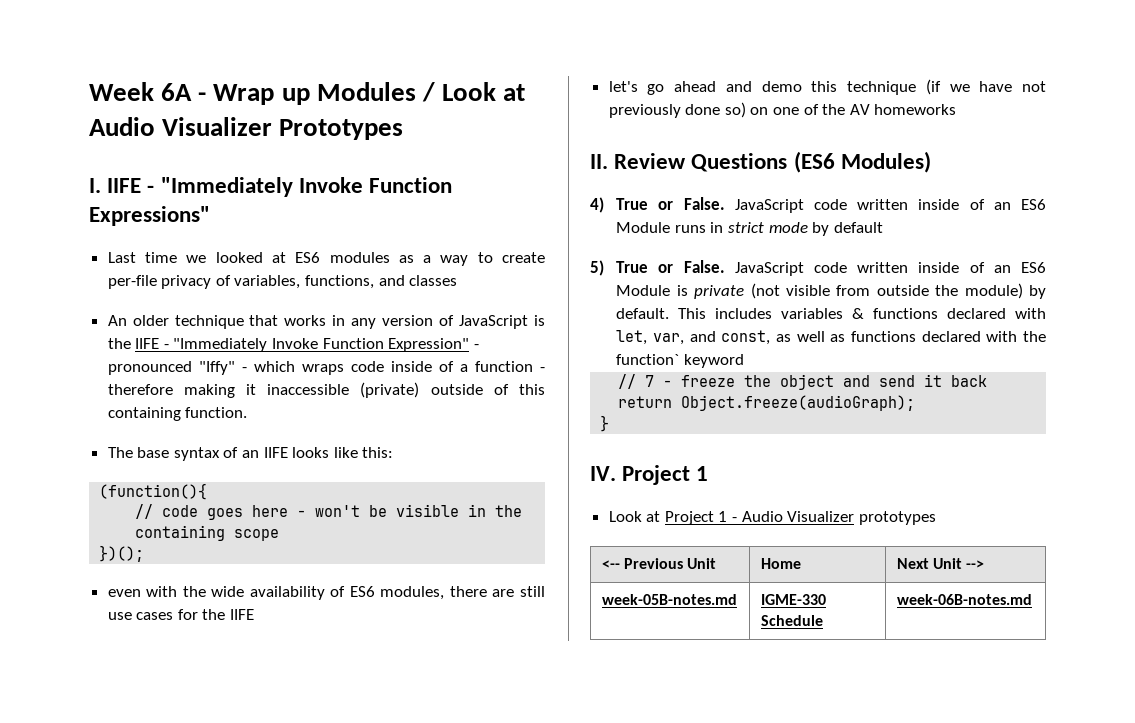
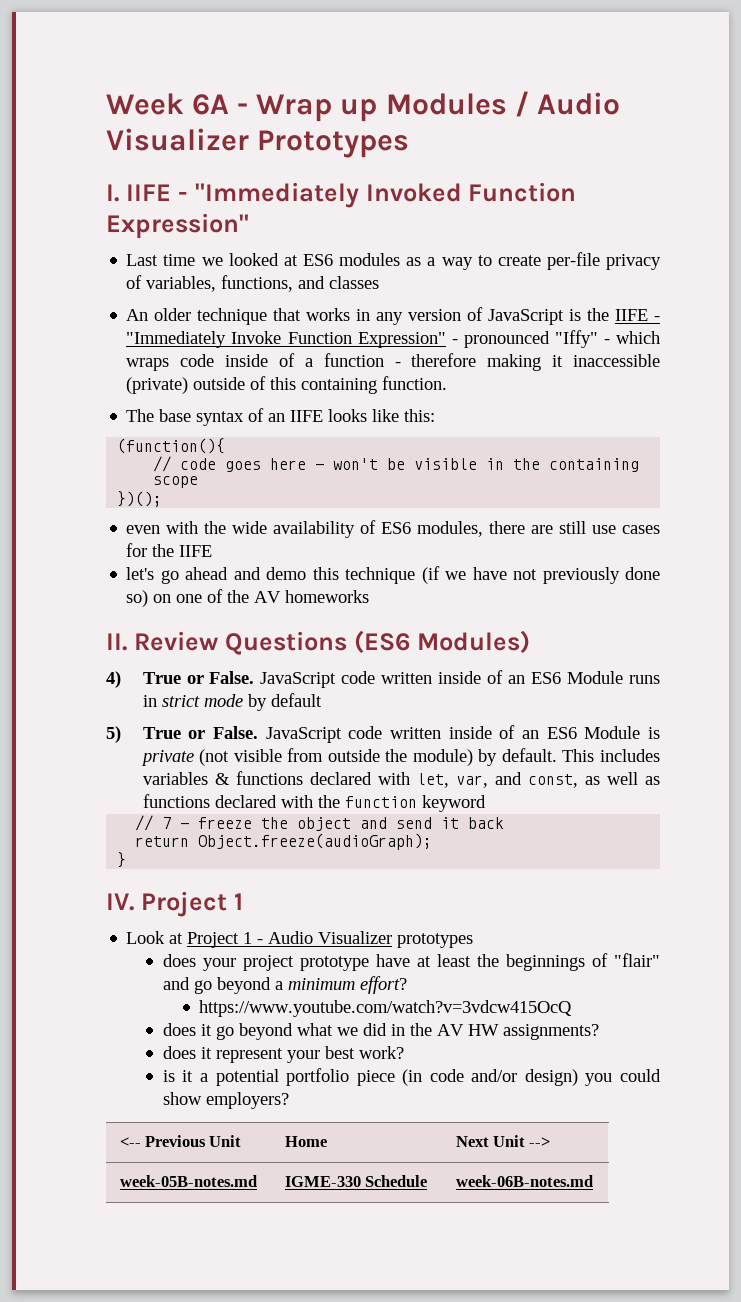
[442,82,526,101] Look at -> (529, 104) none
[298,177,453,193] [89,206,210,226] Invoke Function Expressions" -> [365,182,577,202] [106,213,249,239] Invoked Function Expression"
[616,354,680,365] function` -> [344,796,417,808] function
(936, 518) none -> [162,953,660,971] [162,976,407,994] [199,1000,573,1017] [162,1023,599,1040] [162,1046,404,1063] [162,1068,661,1086] [162,1092,289,1109] // does your project prototype have at least the beginnings of "flair" and go beyond a minimum effort? // https://www.youtube.com/watch?v=3vdcw415OcQ // does it go beyond what we did in the AV HW assignments? // does it represent your best work? // is it a potential portfolio piece (in code and/or design) you could show employers?

